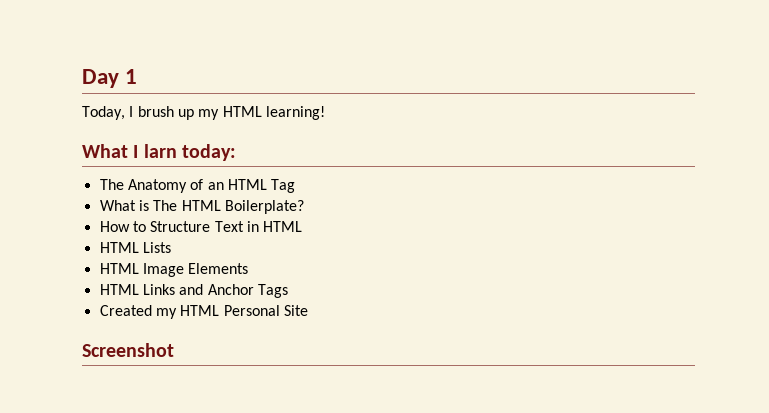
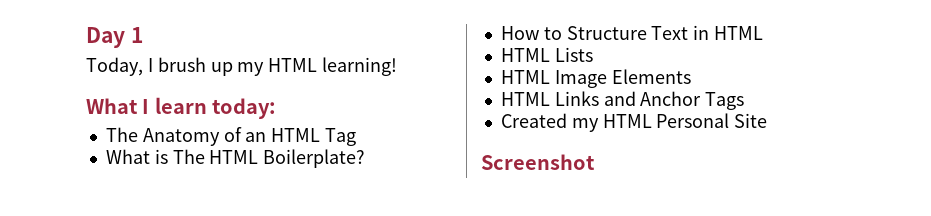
[143,144,177,158] larn -> [154,97,207,114] learn

